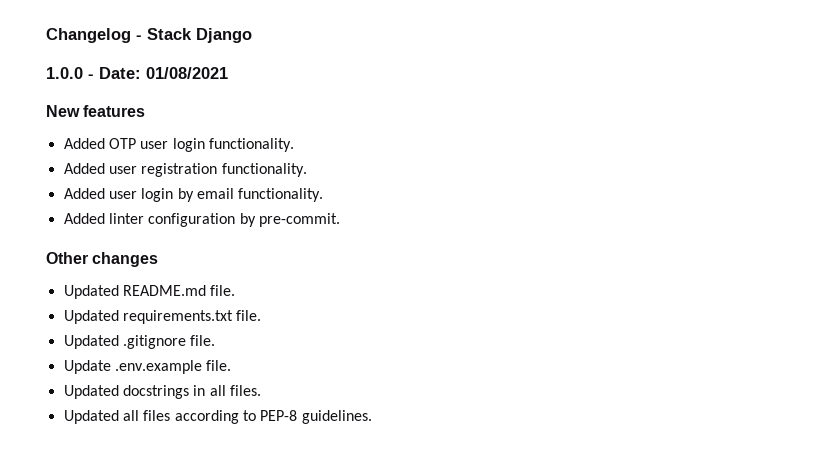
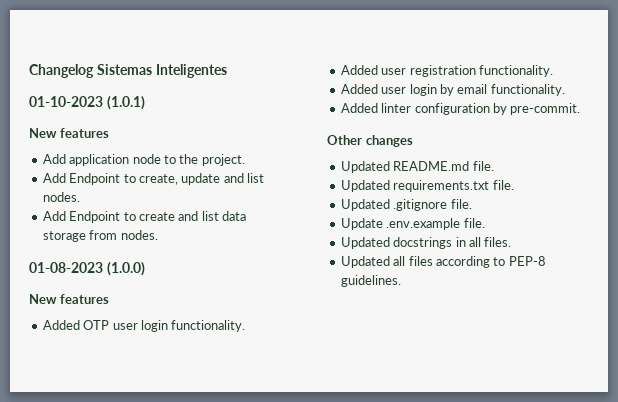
[136,28,252,43] [46,67,228,79] - Stack Django // 1.0.0 - Date: 01/08/2021 -> [96,64,227,78] [29,96,145,110] [29,128,109,138] [42,154,245,166] [42,173,264,185] [42,192,80,202] [42,211,246,223] [42,230,158,242] [29,262,145,276] Sistemas Inteligentes // 01-10-2023 (1.0.1) // New features // Add application node to the project. // Add Endpoint to create, update and list nodes. // Add Endpoint to create and list data storage from nodes. // 01-08-2023 (1.0.0)

